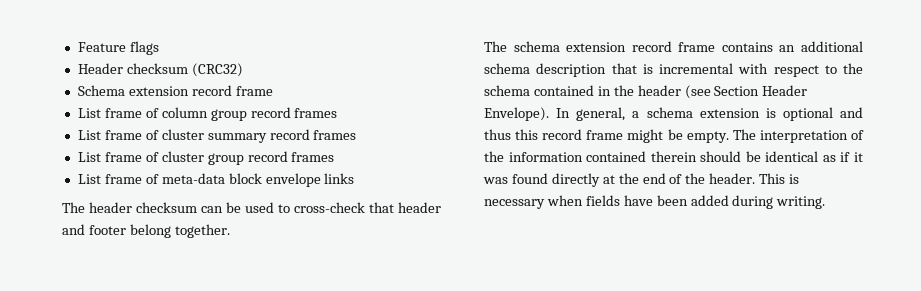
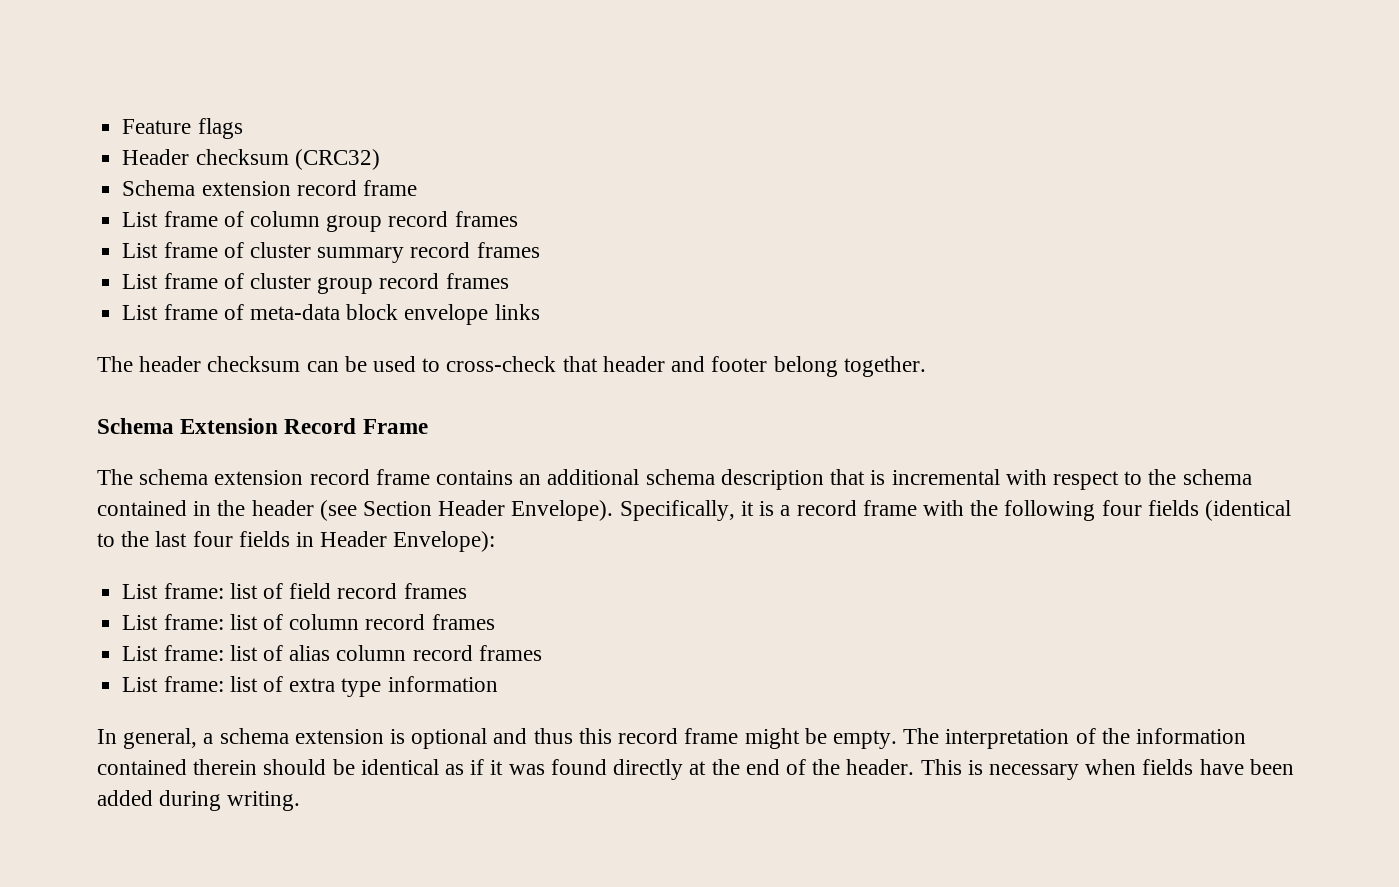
(230, 231) none -> [97,418,428,434] // Schema Extension Record Frame
(549, 114) none -> [619,500,1291,521] [97,531,496,552] [122,583,467,599] [122,614,495,630] [122,645,542,661] [122,676,498,697] Specifically, it is a record frame with the following four fields (identical to the last four fields in Header Envelope): // List frame: list of field record frames // List frame: list of column record frames // List frame: list of alias column record frames // List frame: list of extra type information //

